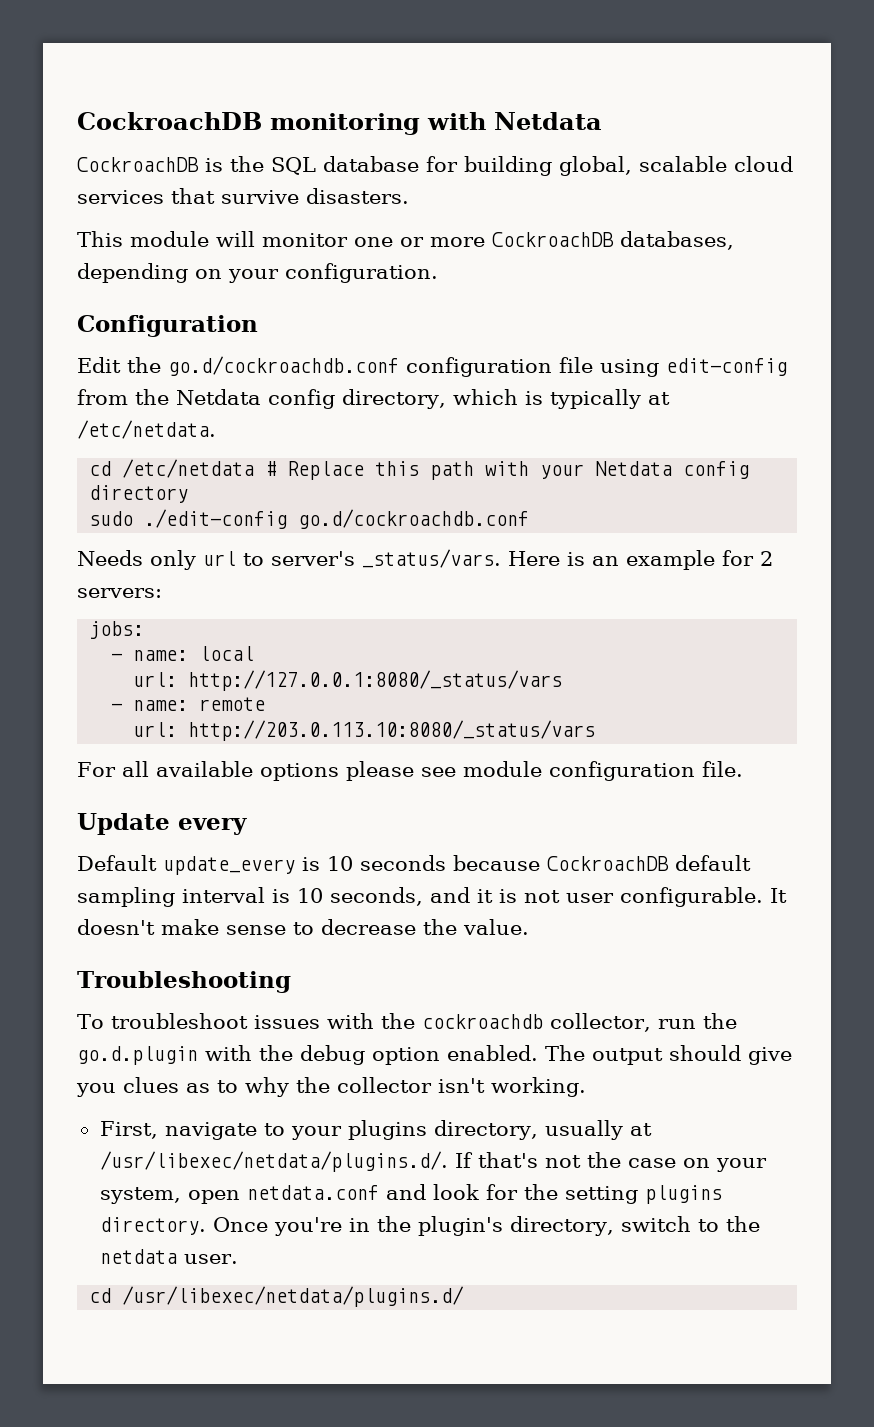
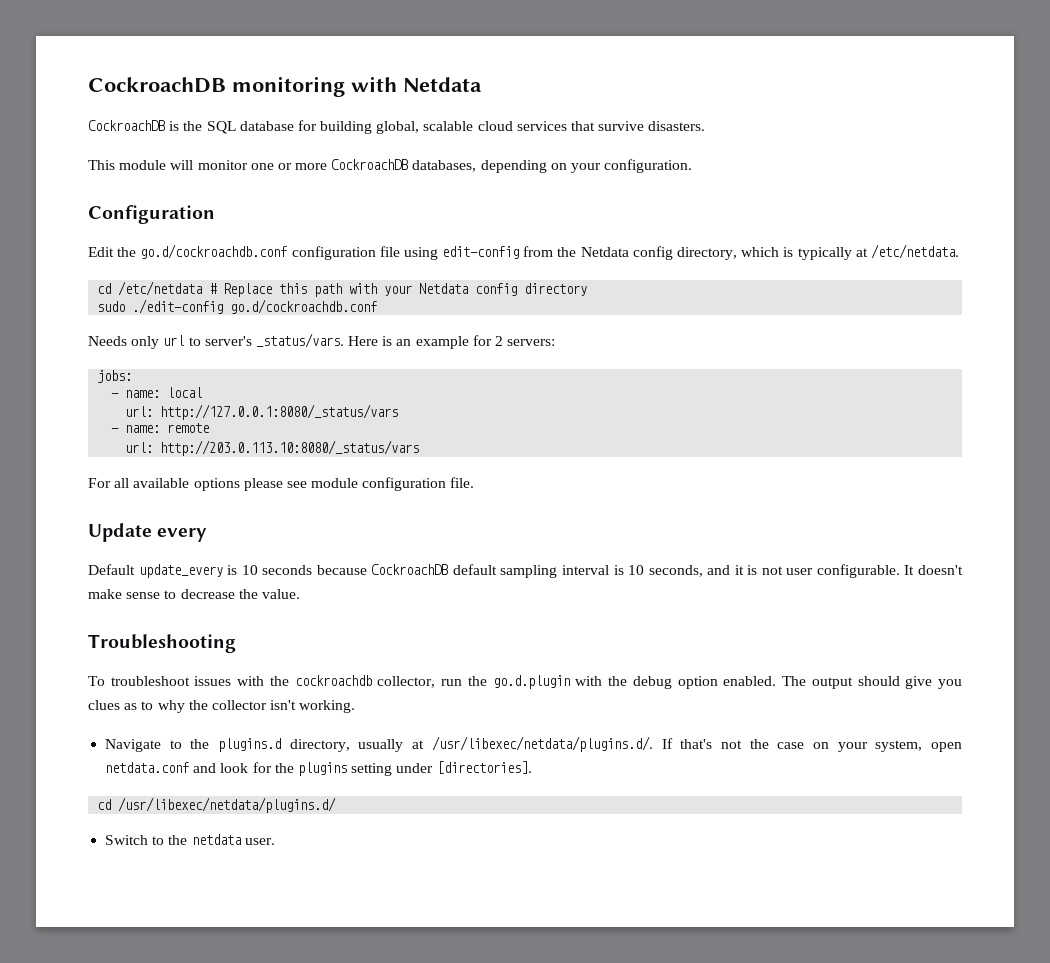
[99,1120,427,1140] First, navigate to your plugins -> [105,738,282,752] Navigate to the plugins.d
[564,1185,722,1204] [99,1216,691,1236] setting plugins directory. Once you're in the plugin's directory, switch -> [297,761,532,776] [97,797,337,813] [105,835,149,845] plugins setting under [directories]. // cd /usr/libexec/netdata/plugins.d/ // Switch
[89,1286,465,1307] // cd /usr/libexec/netdata/plugins.d/ -> (275, 841) none

